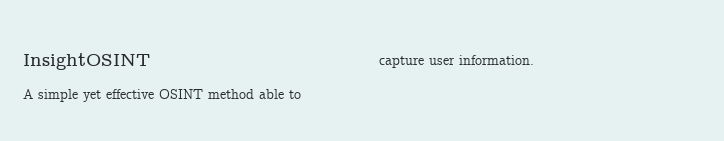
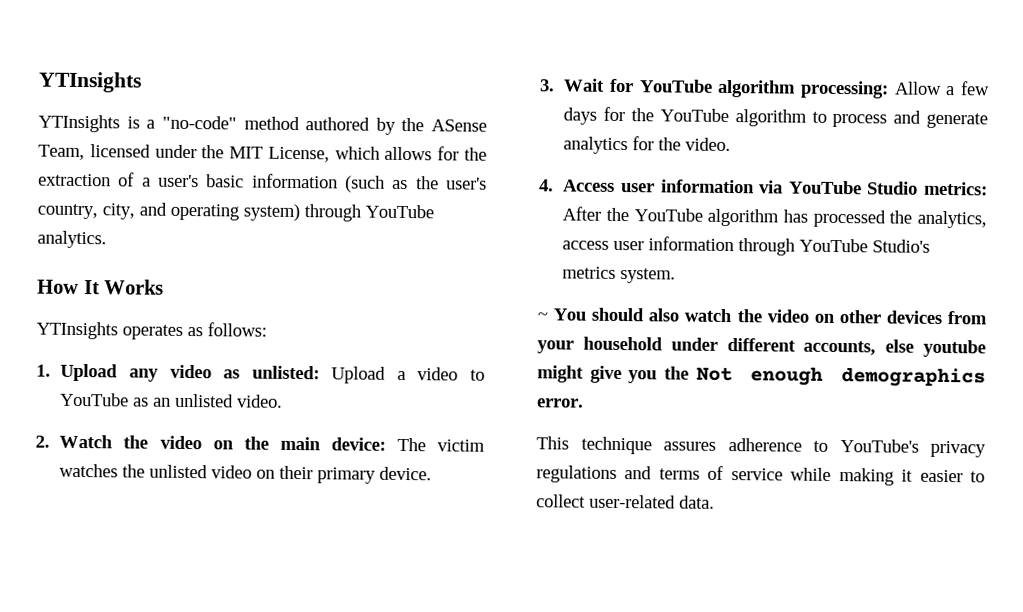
[23,53,150,70] [23,89,301,102] [379,55,534,68] InsightOSINT // A simple yet effective OSINT method able to capture user information. -> [38,71,142,93] [38,114,487,135] [38,144,487,163] [38,172,487,193] [37,202,434,222] [37,230,107,249] [37,279,165,295] [36,321,267,340] [36,363,486,384] [60,392,284,408] [35,434,486,452] [59,463,433,484] [539,78,990,99] [563,106,988,129] [563,136,732,155] [539,179,988,196] [562,206,987,229] [562,236,931,256] [562,266,677,284] [537,307,988,325] [537,336,986,358] [537,365,986,388] [537,398,584,408] [536,436,986,458] [536,465,986,486] [536,494,715,509] YTInsights // YTInsights is a "no-code" method authored by the ASense Team, licensed under the MIT License, which allows for the extraction of a user's basic information (such as the user's country, city, and operating system) through YouTube analytics. // How It Works // YTInsights operates as follows: // 1. Upload any video as unlisted: Upload a video to YouTube as an unlisted video. // 2. Watch the video on the main device: The victim watches the unlisted video on their primary device. // 3. Wait for YouTube algorithm processing: Allow a few days for the YouTube algorithm to process and generate analytics for the video. // 4. Access user information via YouTube Studio metrics: After the YouTube algorithm has processed the analytics, access user information through YouTube Studio's metrics system. // ~ You should also watch the video on other devices from your household under different accounts, else youtube might give you the Not enough demographics error. // This technique assures adherence to YouTube's privacy regulations and terms of service while making it easier to collect user-related data.

